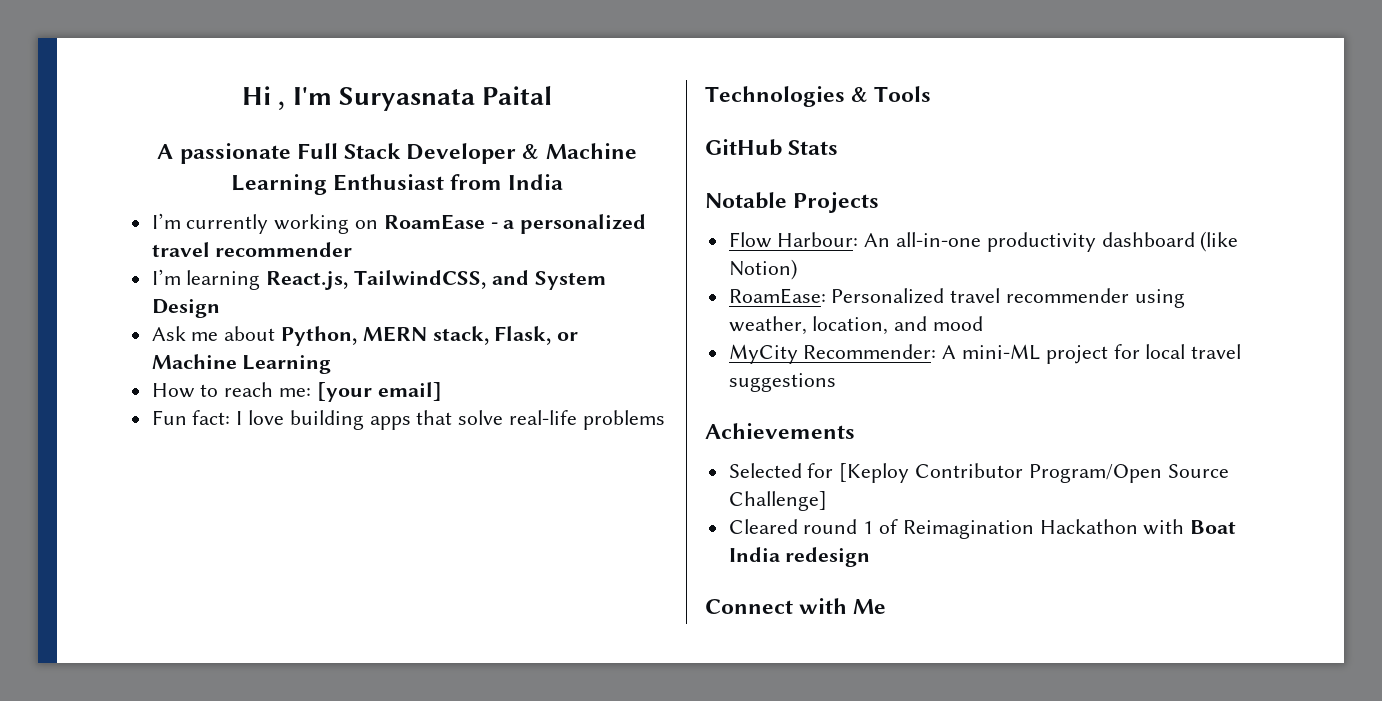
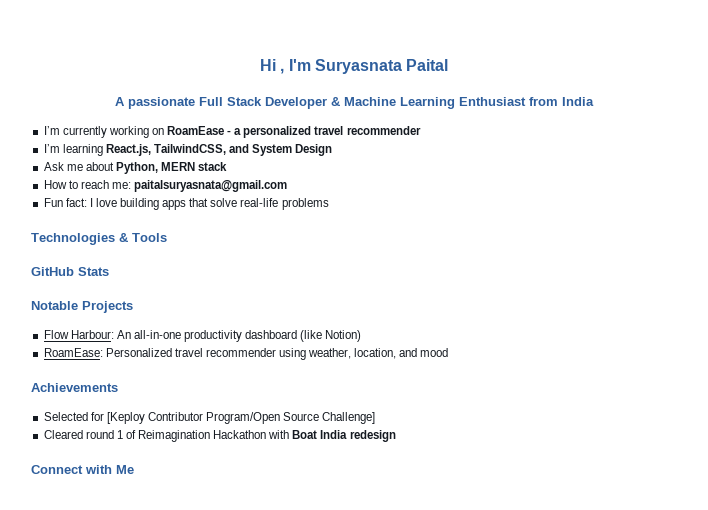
[432,326,579,345] [151,354,332,374] stack, Flask, or Machine Learning -> [198,162,228,171] stack
[316,382,442,402] [your email] -> [134,180,288,192] paitalsuryasnata@gmail.com
[728,344,1242,364] [728,373,836,392] // MyCity Recommender: A mini-ML project for local travel suggestions -> (449, 352) none

